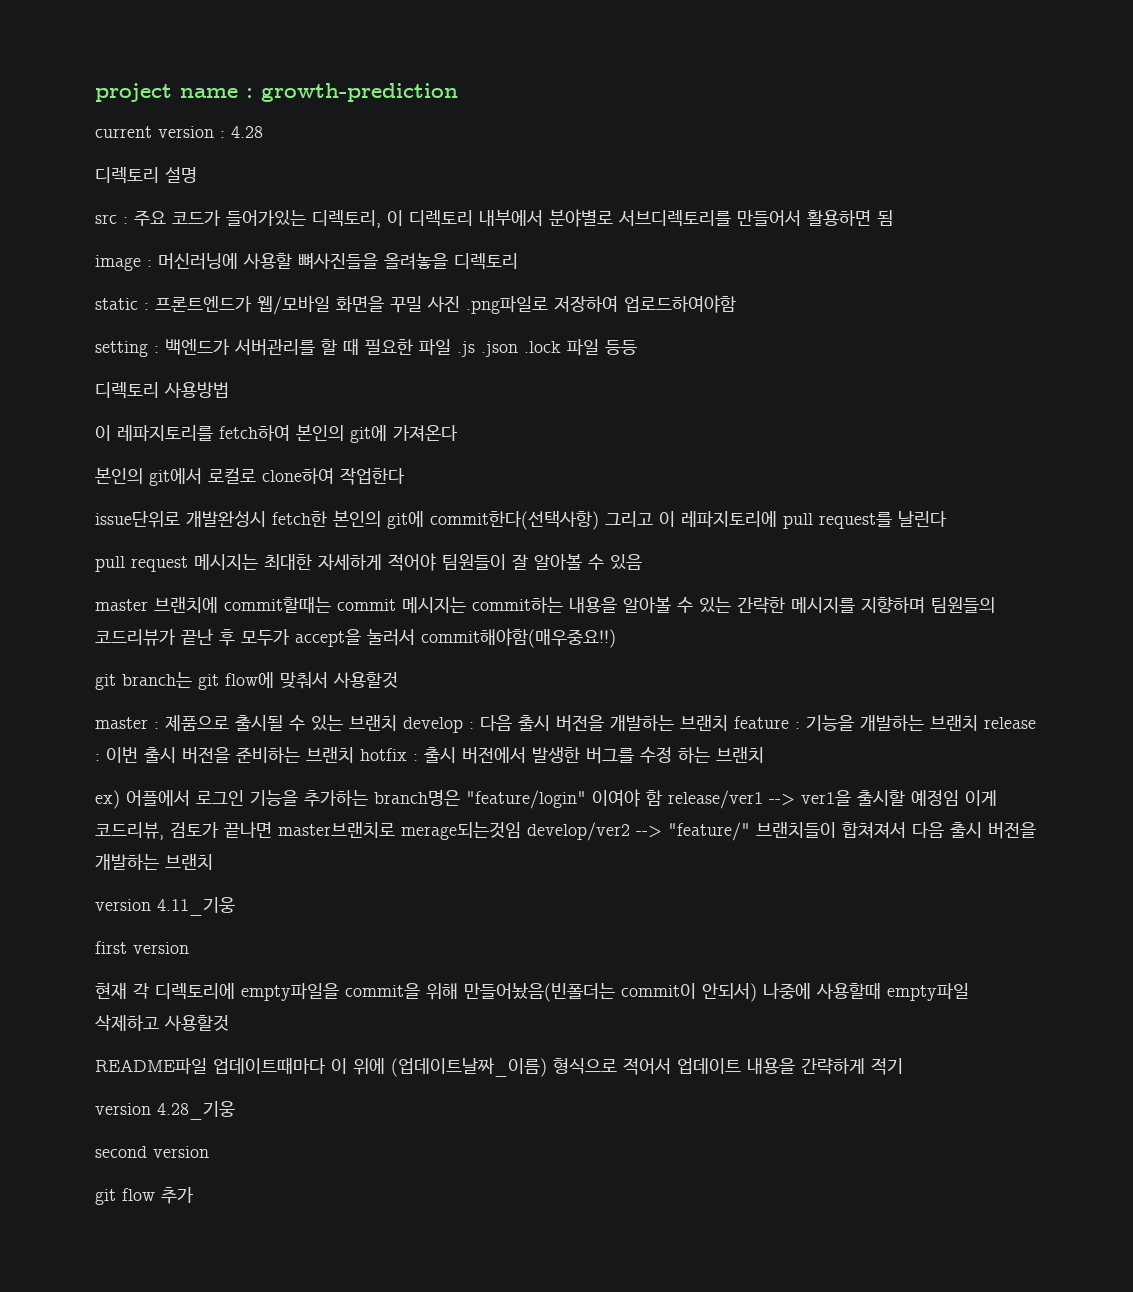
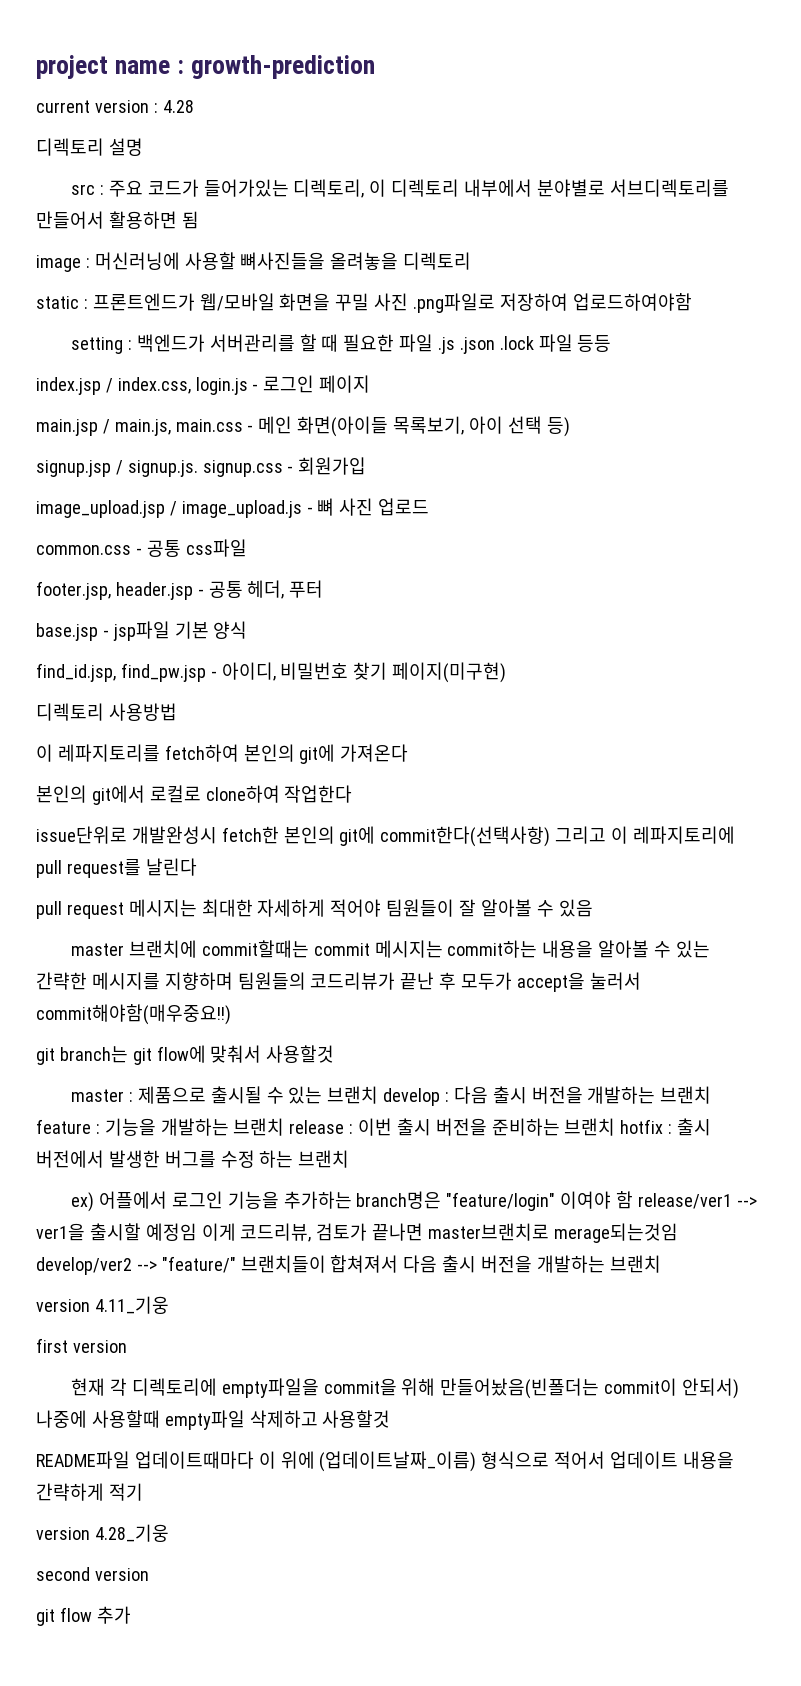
(637, 347) none -> [36,375,371,395] [36,416,570,437] [36,457,367,477] [36,498,430,518] [36,539,247,557] [36,580,324,600] [36,621,248,641] [36,662,507,683] // index.jsp / index.css, login.js - 로그인 페이지 // main.jsp / main.js, main.css - 메인 화면(아이들 목록보기, 아이 선택 등) // signup.jsp / signup.js. signup.css - 회원가입 // image_upload.jsp / image_upload.js - 뼈 사진 업로드 // common.css - 공통 css파일 // footer.jsp, header.jsp - 공통 헤더, 푸터 // base.jsp - jsp파일 기본 양식 // find_id.jsp, find_pw.jsp - 아이디, 비밀번호 찾기 페이지(미구현)

